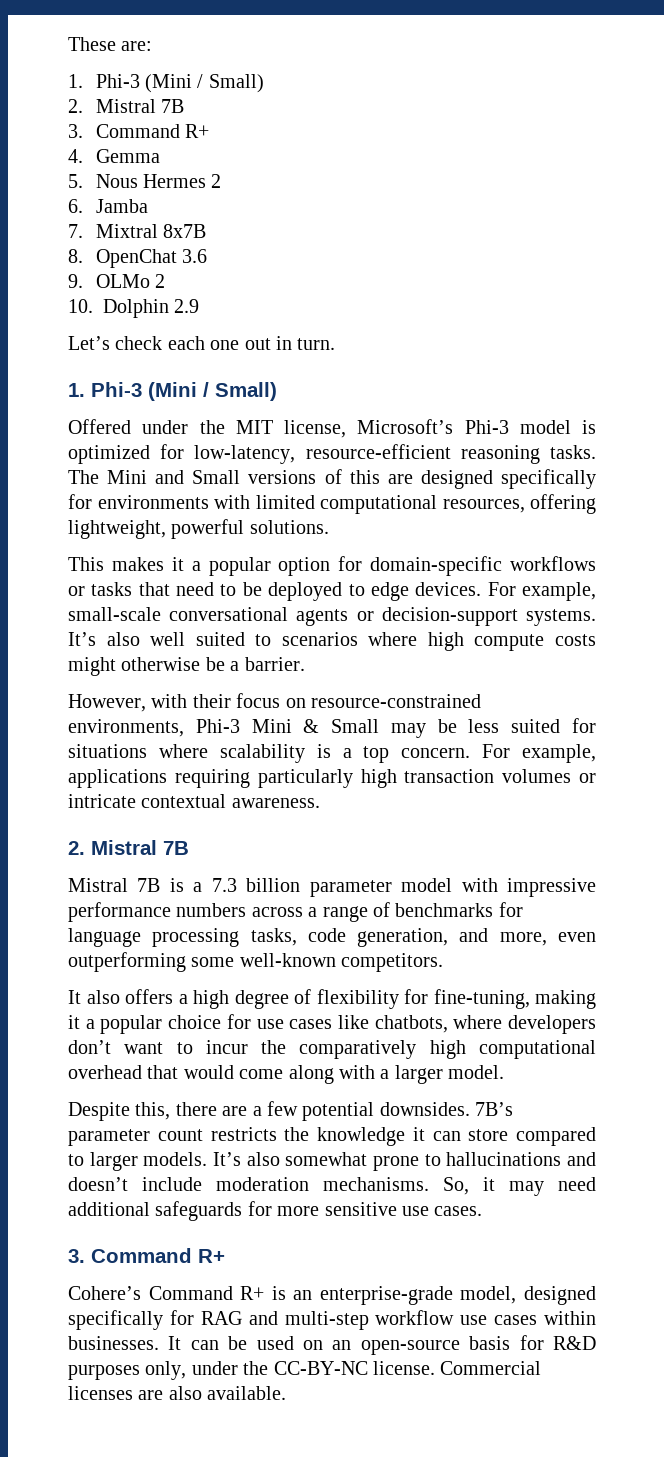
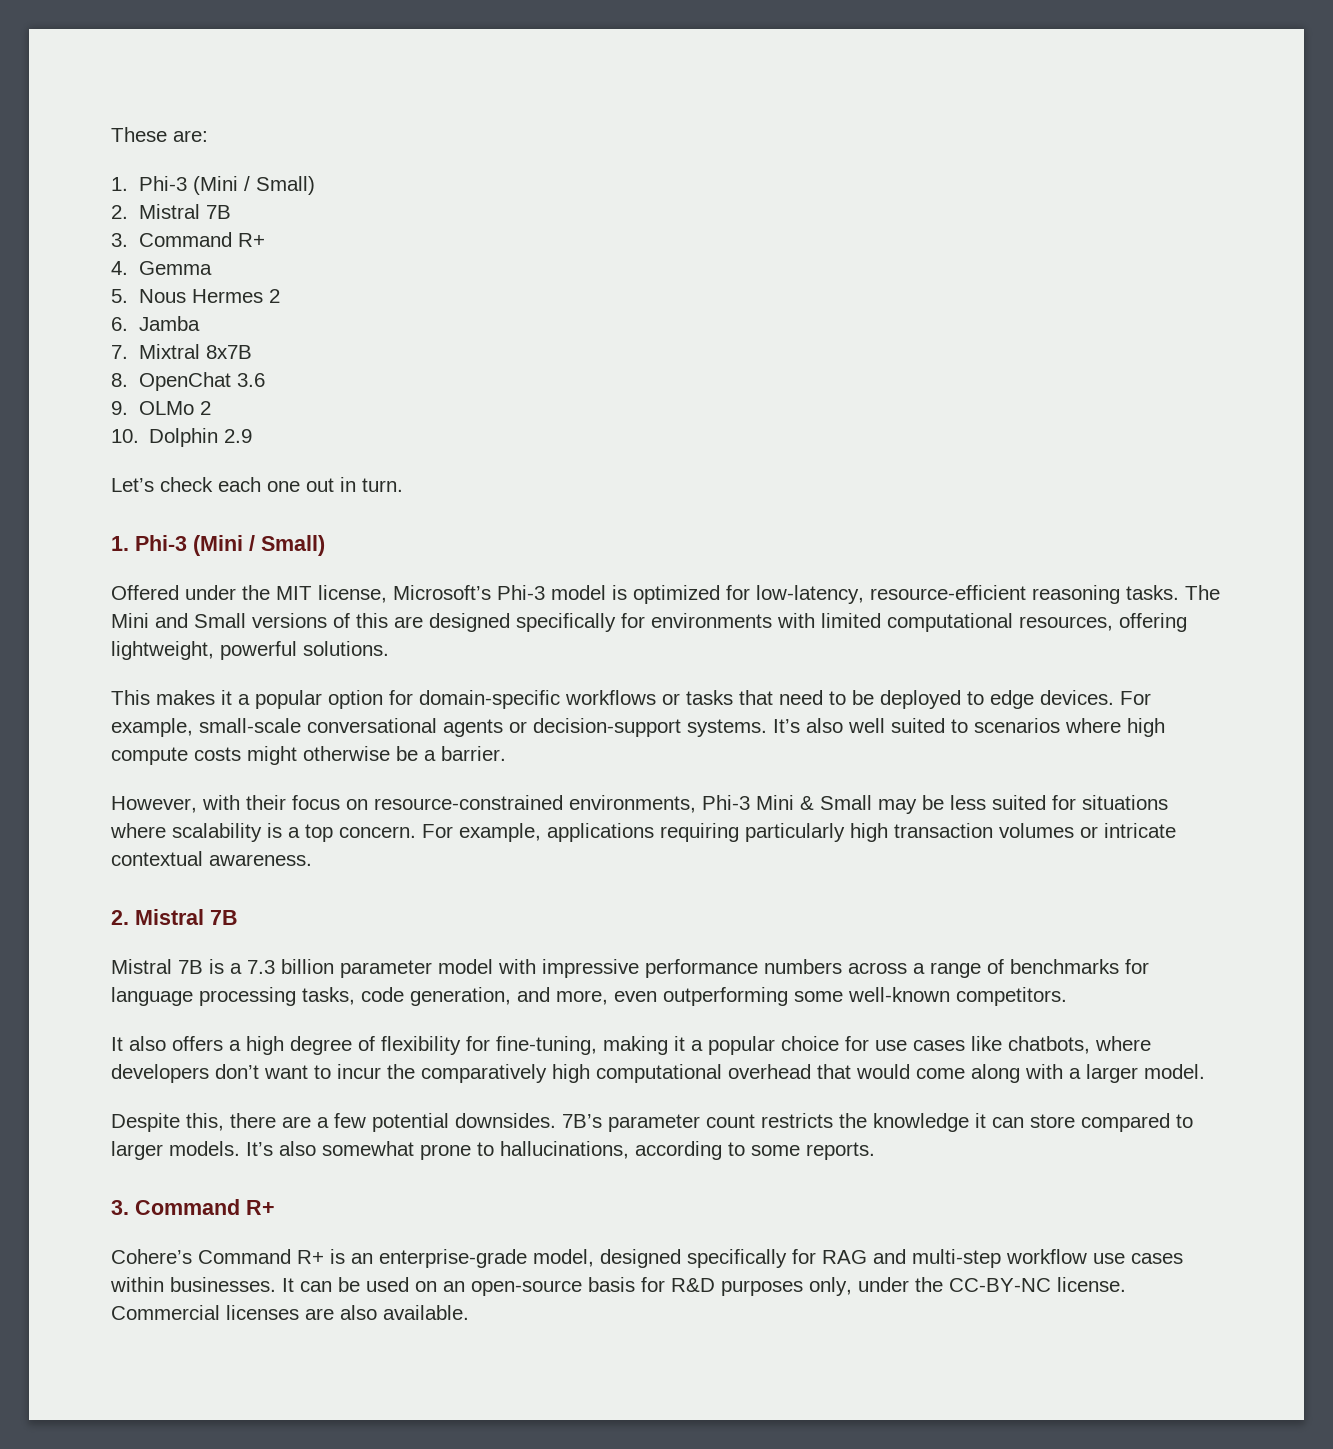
[446,1152,596,1166] [68,1177,596,1196] [68,1201,483,1221] hallucinations and doesn’t include moderation mechanisms. So, it may need additional safeguards for more sensitive use cases. -> [500,1141,875,1160] hallucinations, according to some reports.

